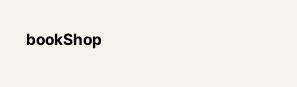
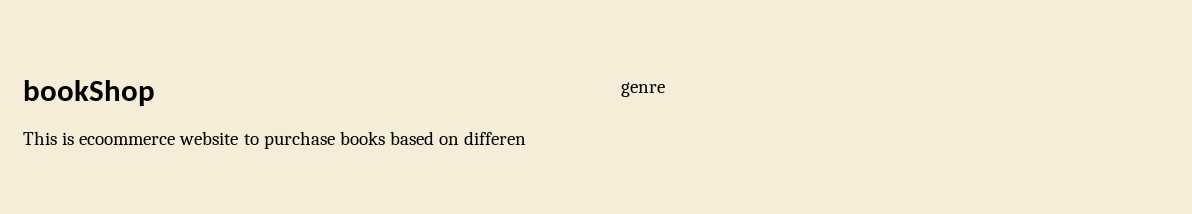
(102, 41) none -> [23,131,527,149] [621,82,665,97] // This is ecoommerce website to purchase books based on differen genre

